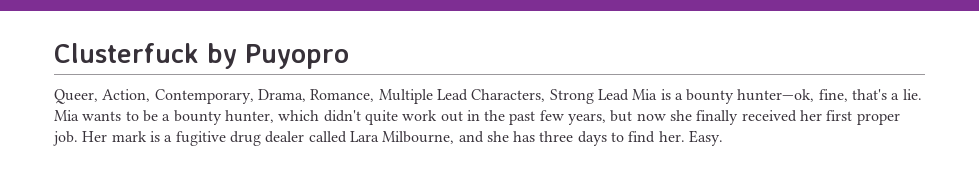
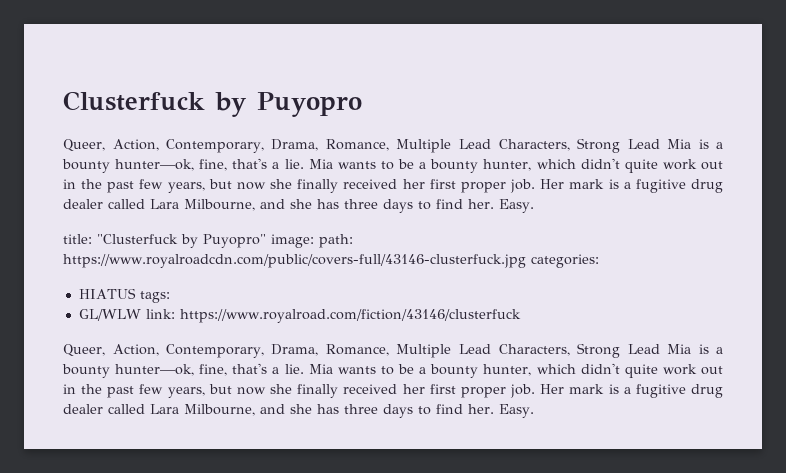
(724, 138) none -> [63,234,353,248] [63,254,599,268] [78,288,170,303] [78,309,521,323] [63,343,724,358] [62,363,724,378] [63,384,723,398] [63,404,534,418] // title: "Clusterfuck by Puyopro" image: path: https://www.royalroadcdn.com/public/covers-full/43146-clusterfuck.jpg categories: // HIATUS tags: // GL/WLW link: https://www.royalroad.com/fiction/43146/clusterfuck // Queer, Action, Contemporary, Drama, Romance, Multiple Lead Characters, Strong Lead Mia is a bounty hunter—ok, fine, that's a lie. Mia wants to be a bounty hunter, which didn't quite work out in the past few years, but now she finally received her first proper job. Her mark is a fugitive drug dealer called Lara Milbourne, and she has three days to find her. Easy.

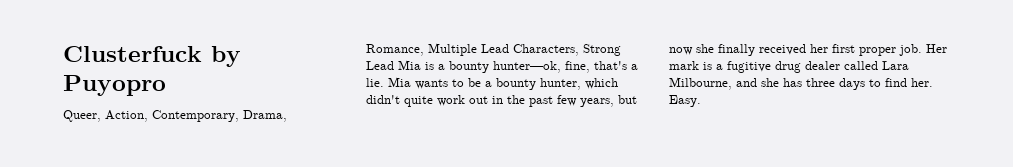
[63,234,353,248] [63,254,599,268] [78,288,170,303] [78,309,521,323] [63,343,724,358] [62,363,724,378] [63,384,723,398] [63,404,534,418] // title: "Clusterfuck by Puyopro" image: path: https://www.royalroadcdn.com/public/covers-full/43146-clusterfuck.jpg categories: // HIATUS tags: // GL/WLW link: https://www.royalroad.com/fiction/43146/clusterfuck // Queer, Action, Contemporary, Drama, Romance, Multiple Lead Characters, Strong Lead Mia is a bounty hunter—ok, fine, that's a lie. Mia wants to be a bounty hunter, which didn't quite work out in the past few years, but now she finally received her first proper job. Her mark is a fugitive drug dealer called Lara Milbourne, and she has three days to find her. Easy. -> (701, 101) none

